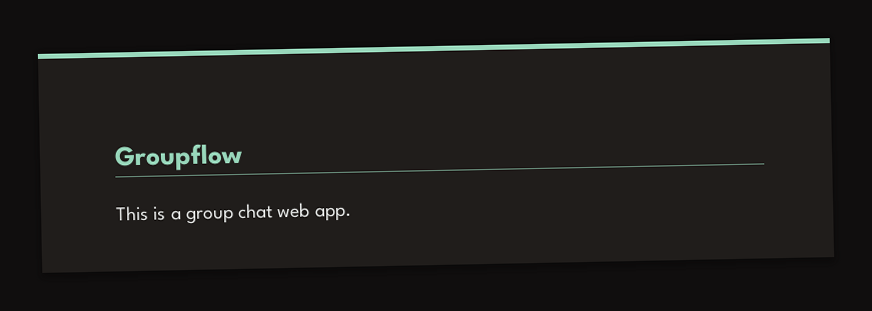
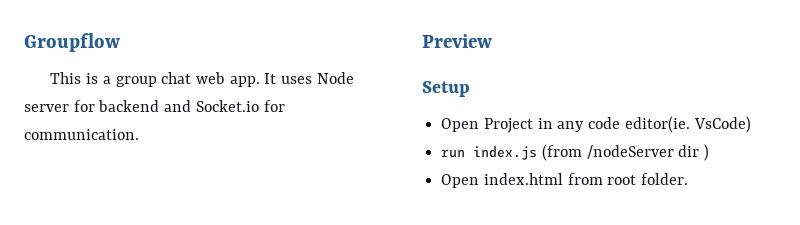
(352, 214) none -> [264,72,354,84] [24,100,285,112] [24,129,139,140] [422,34,492,48] [422,81,470,97] [441,116,751,133] [441,144,710,161] [441,173,689,188] It uses Node server for backend and Socket.io for communication. // Preview // Setup // Open Project in any code editor(ie. VsCode) // run index.js (from /nodeServer dir ) // Open index.html from root folder.

